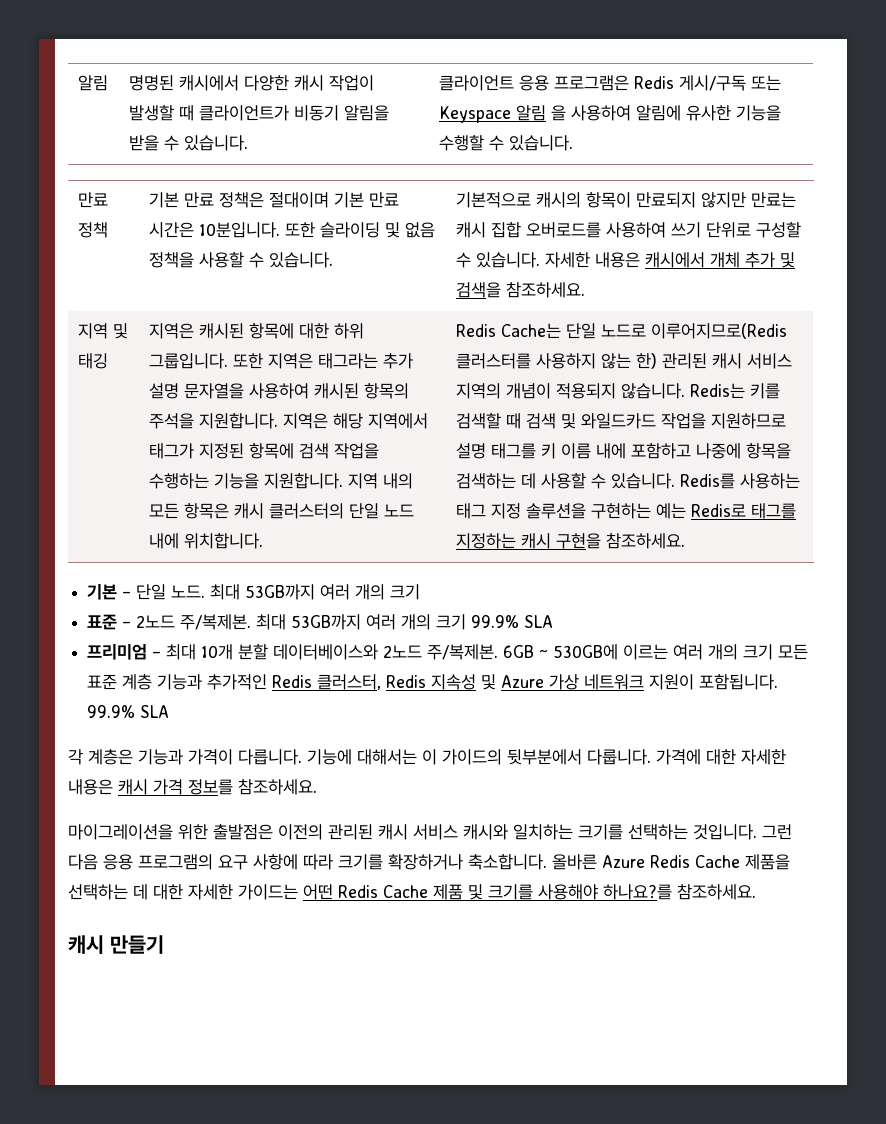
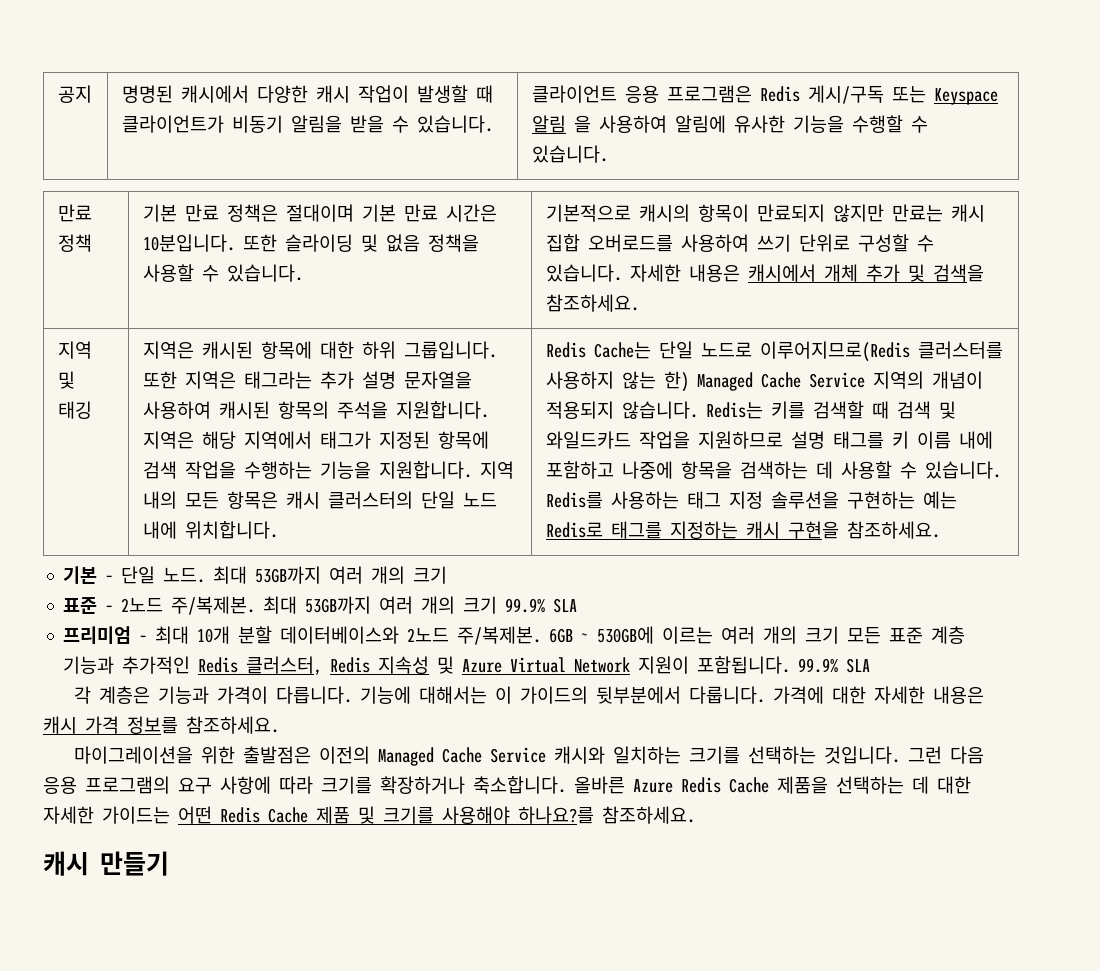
[78,75,109,91] 알림 -> [57,85,92,103] 공지
[662,353,793,369] 관리된 캐시 서비스 -> [696,372,865,391] Managed Cache Service
[549,674,645,690] 가상 네트워크 -> [510,657,631,673] Virtual Network
[328,824,458,840] 관리된 캐시 서비스 -> [377,747,546,766] Managed Cache Service

